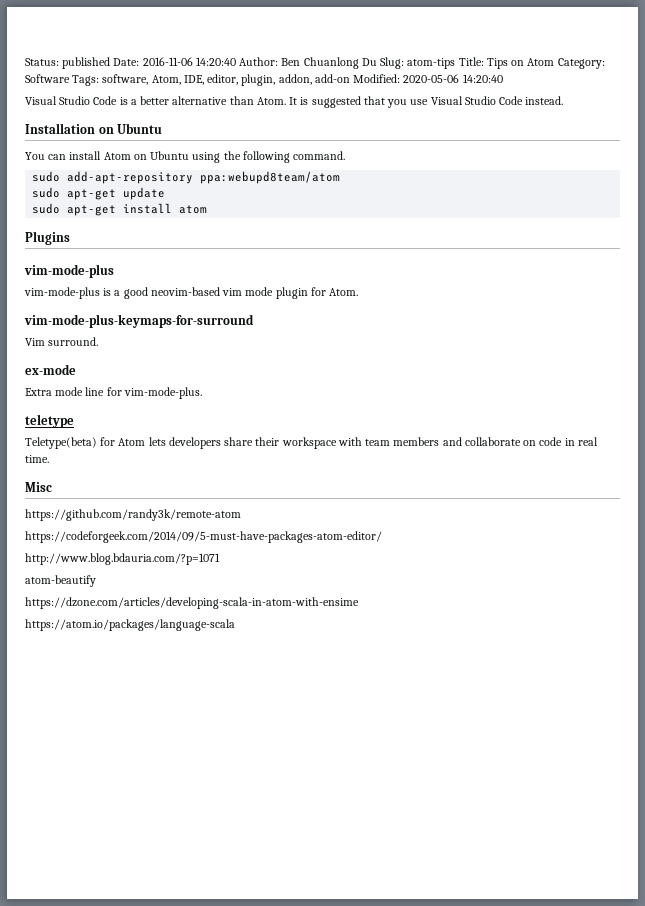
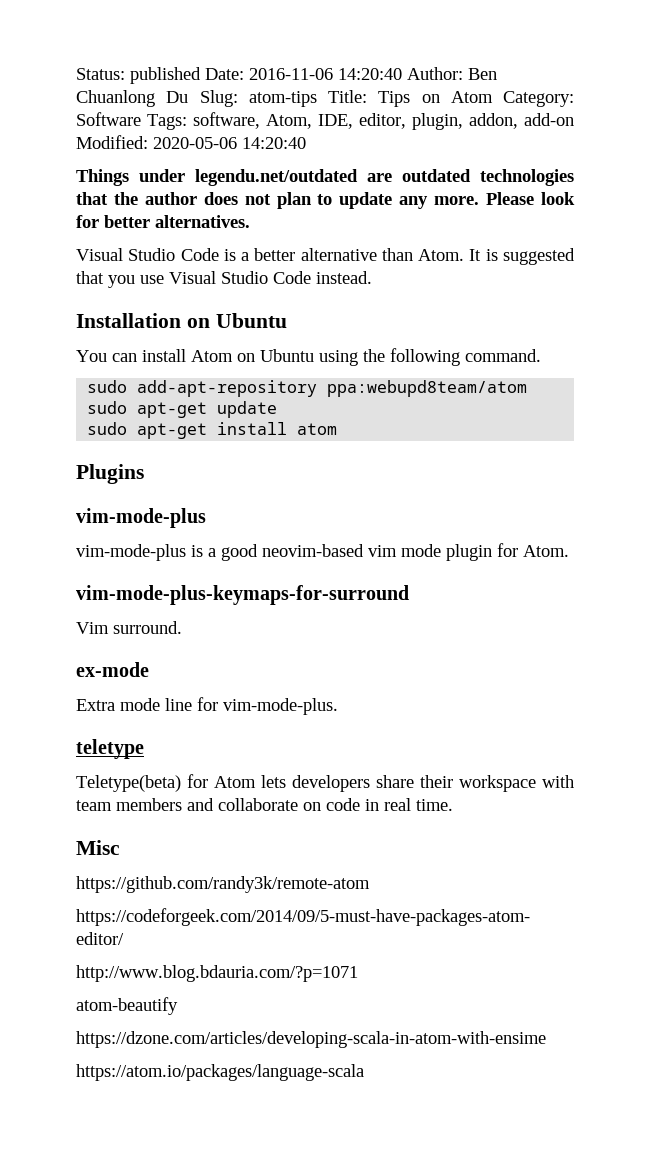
(503, 78) none -> [76,169,574,186] [76,192,576,209] [76,215,250,228] // Things under legendu.net/outdated are outdated technologies that the author does not plan to update any more. Please look for better alternatives.

